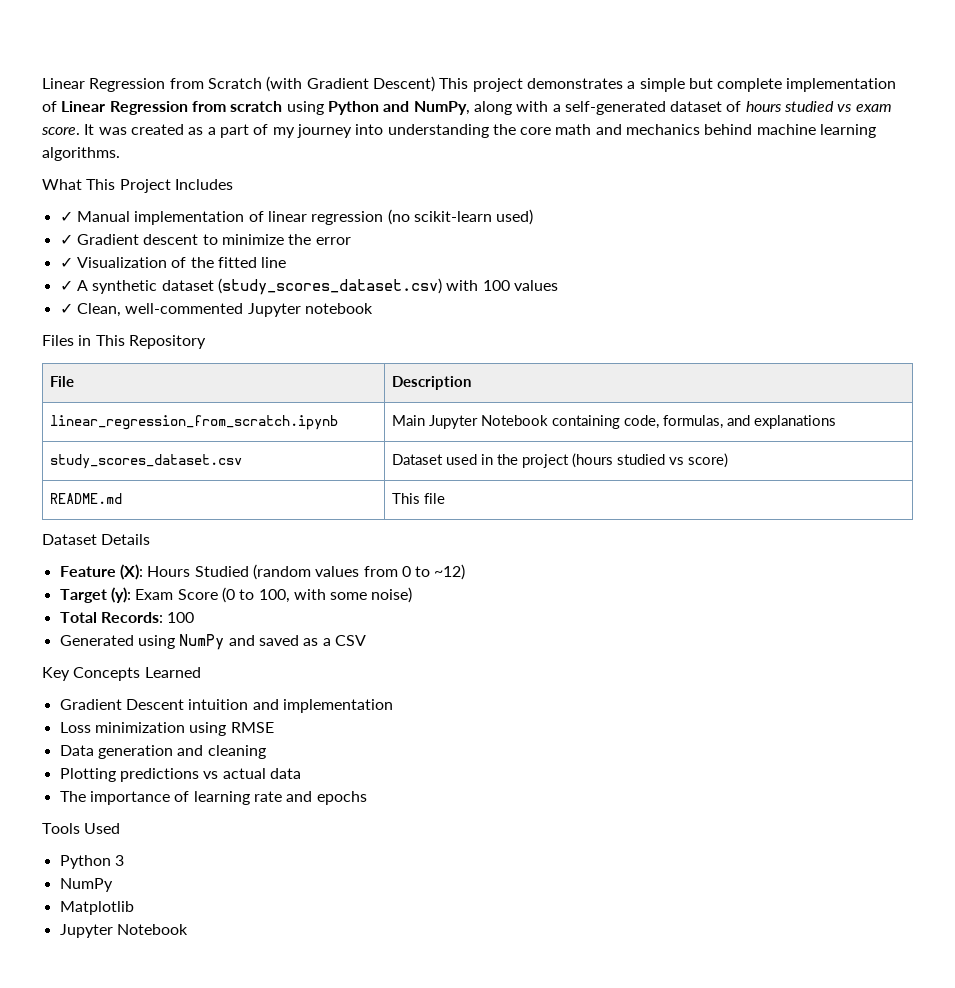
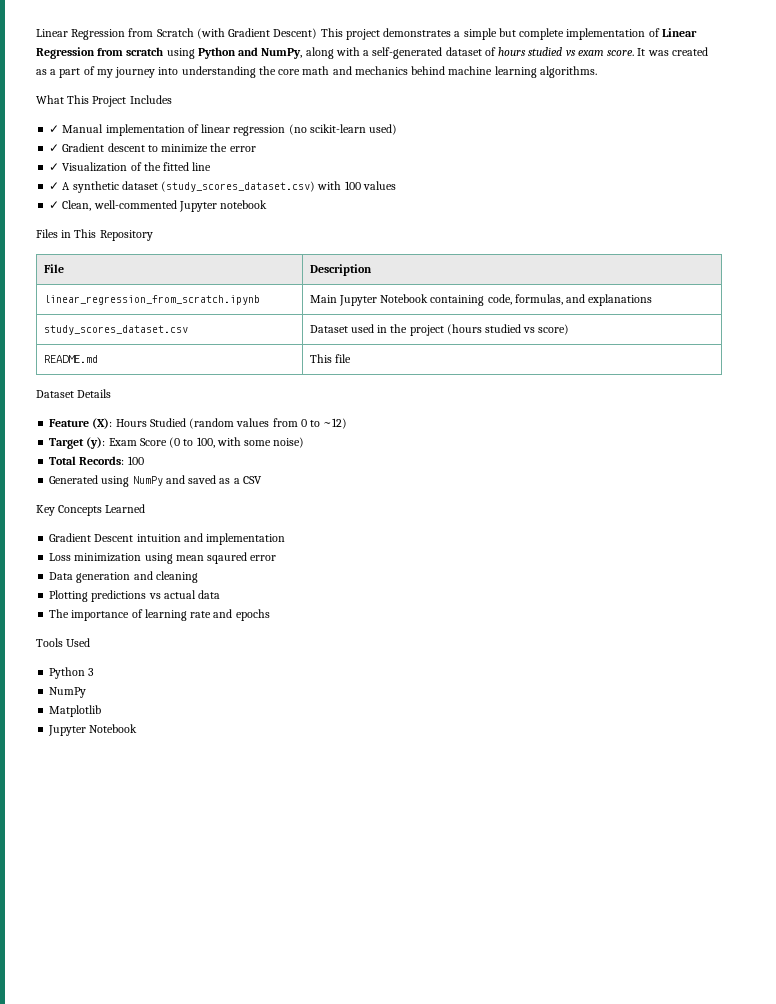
[230,722,274,733] RMSE -> [175,552,277,564] mean sqaured error

